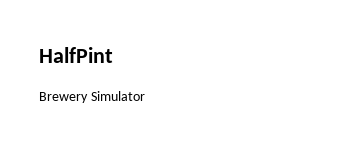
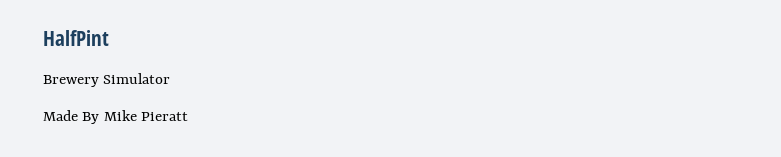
(145, 96) none -> [43,110,189,124] // Made By Mike Pieratt

